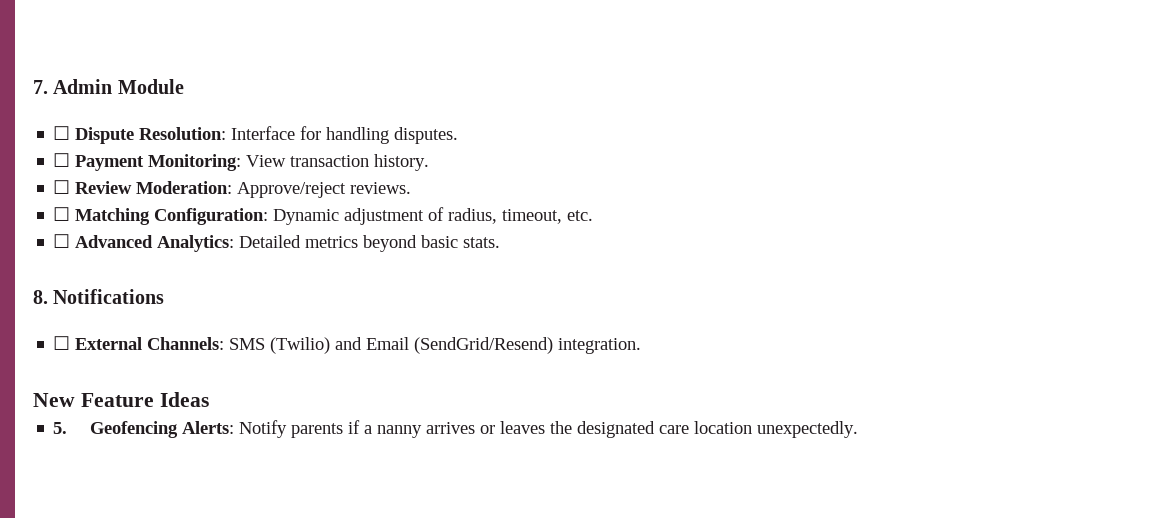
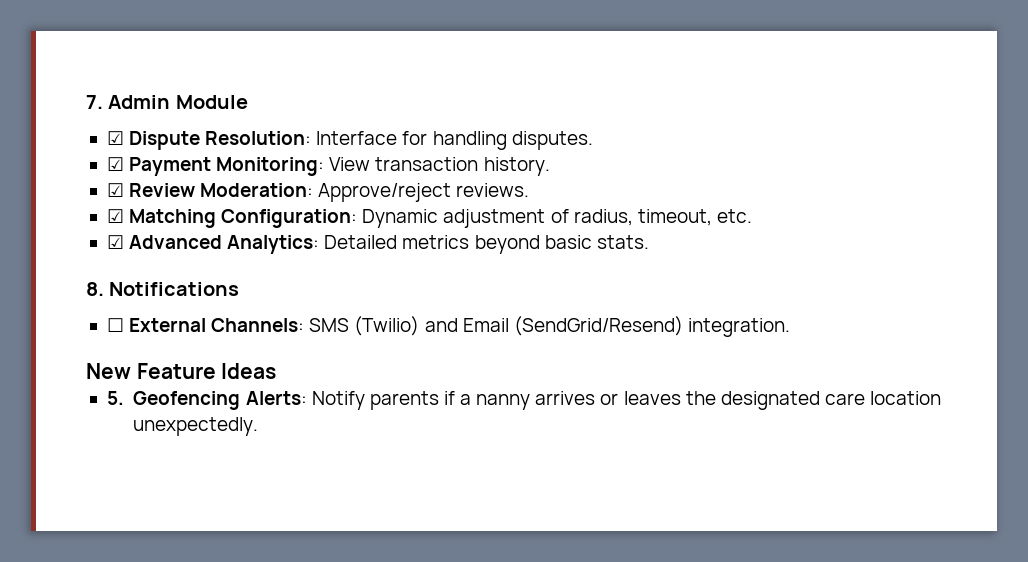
[53,126,71,140] ☐ -> [106,131,124,145] ☑
[53,153,71,167] ☐ -> [106,157,124,171] ☑
[53,180,71,194] ☐ -> [106,183,124,197] ☑
[53,207,71,221] ☐ -> [106,209,124,223] ☑
[53,234,71,248] ☐ -> [106,235,124,249] ☑

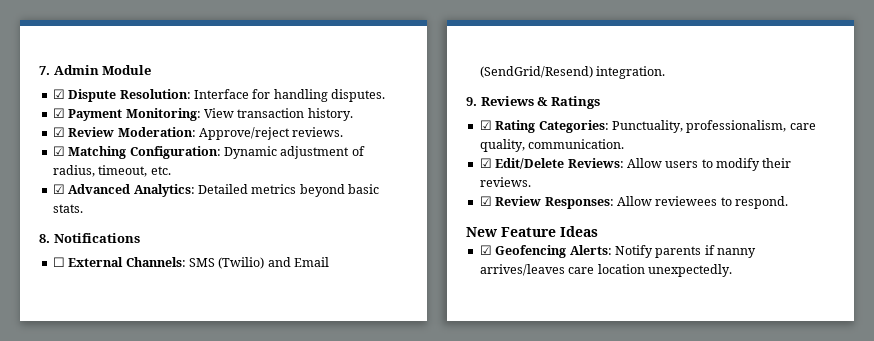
(790, 327) none -> [466,96,600,109] [479,120,816,133] [479,139,625,152] [479,158,792,171] [479,177,531,187] [479,196,788,209] // 9. Reviews & Ratings // ☑ Rating Categories: Punctuality, professionalism, care quality, communication. // ☑ Edit/Delete Reviews: Allow users to modify their reviews. // ☑ Review Responses: Allow reviewees to respond.
[106,391,124,405] 5. -> [479,245,492,255] ☑
[460,391,820,410] a nanny arrives or leaves the designated -> [717,248,756,258] [479,264,565,276] nanny arrives/leaves

